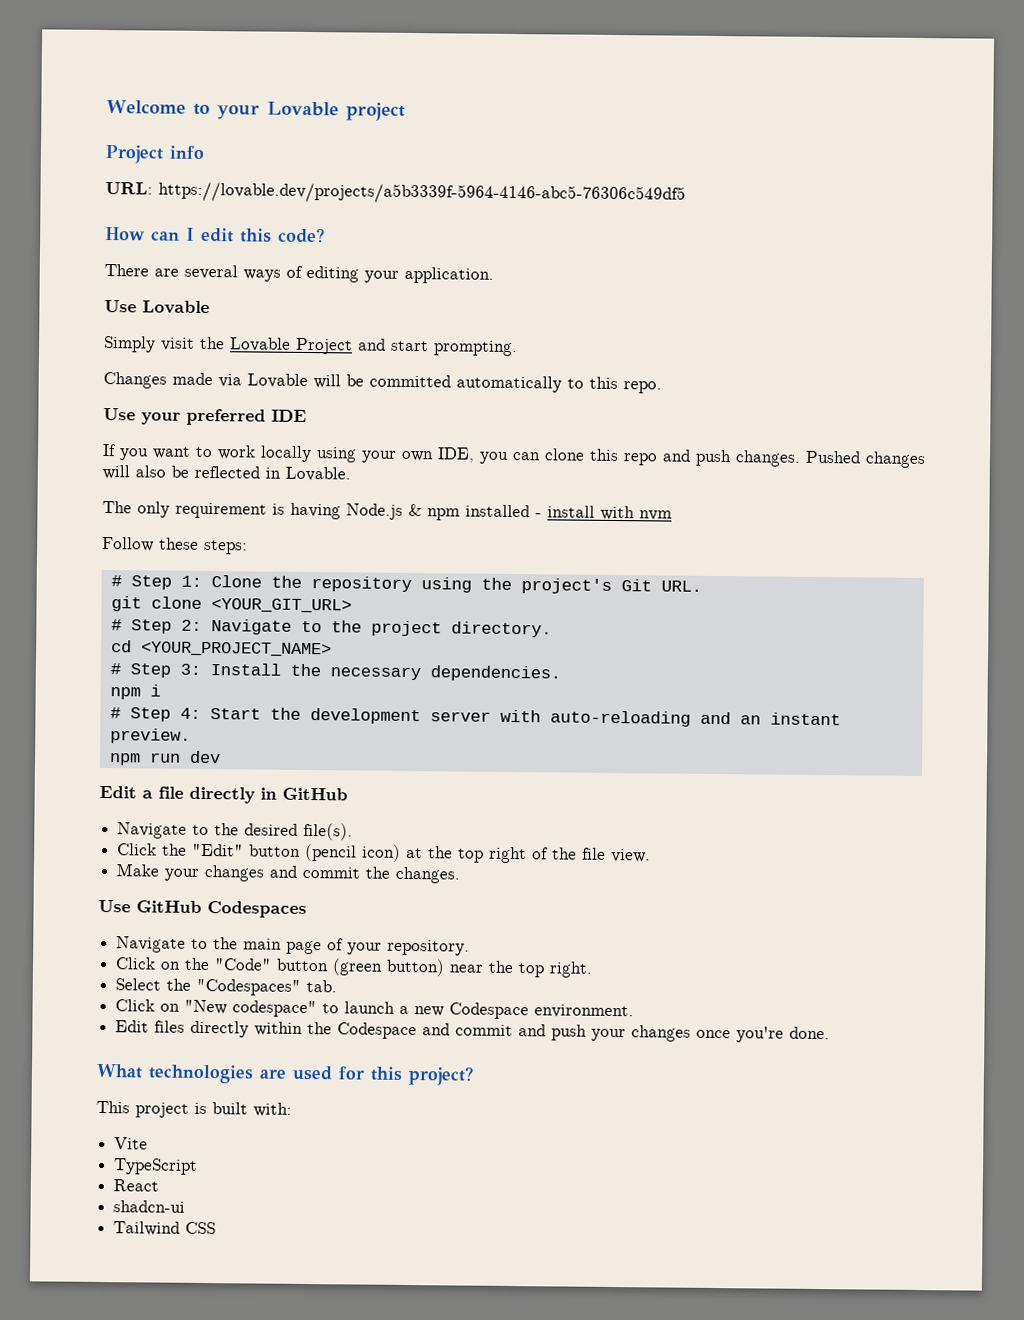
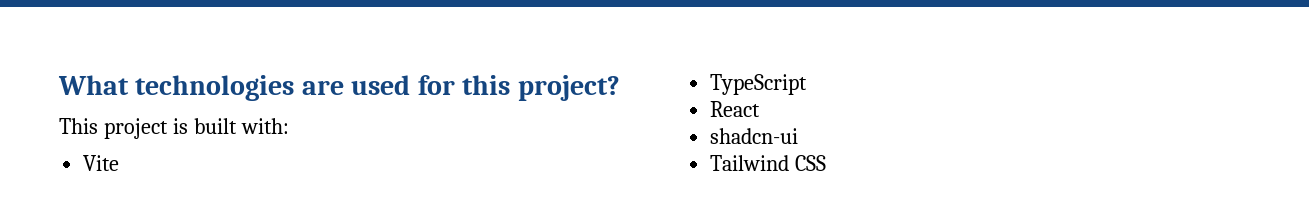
[106,100,406,121] [105,145,205,164] [105,181,686,206] [105,227,325,244] [104,264,494,284] [104,300,210,315] [103,335,518,357] [103,371,662,394] [103,407,307,426] [102,443,926,469] [102,464,351,482] [102,500,672,521] [102,536,248,555] [110,575,702,594] [110,596,352,614] [110,619,552,638] [110,640,332,658] [109,663,561,682] [109,684,161,700] [109,707,841,727] [109,728,191,744] [108,750,221,766] [99,785,348,804] [117,822,354,841] [117,843,652,864] [116,863,461,884] [98,899,307,919] [116,936,471,956] [115,957,594,978] [115,978,338,996] [115,999,635,1020] [115,1020,831,1043] Welcome to your Lovable project // Project info // URL: https://lovable.dev/projects/a5b3339f-5964-4146-abc5-76306c549df5 // How can I edit this code? // There are several ways of editing your application. // Use Lovable // Simply visit the Lovable Project and start prompting. // Changes made via Lovable will be committed automatically to this repo. // Use your preferred IDE // If you want to work locally using your own IDE, you can clone this repo and push changes. Pushed changes will also be reflected in Lovable. // The only requirement is having Node.js & npm installed - install with nvm // Follow these steps: // # Step 1: Clone the repository using the project's Git URL. // git clone <YOUR_GIT_URL> // # Step 2: Navigate to the project directory. // cd <YOUR_PROJECT_NAME> // # Step 3: Install the necessary dependencies. // npm i // # Step 4: Start the development server with auto-reloading and an instant preview. // npm run dev // Edit a file directly in GitHub // Navigate to the desired file(s). // Click the "Edit" button (pencil icon) at the top right of the file view. // Make your changes and commit the changes. // Use GitHub Codespaces // Navigate to the main page of your repository. // Click on the "Code" button (green button) near the top right. // Select the "Codespaces" tab. // Click on "New codespace" to launch a new Codespace environment. // Edit files directly within the Codespace and commit and push your changes once you're done. // -> (58, 85) none

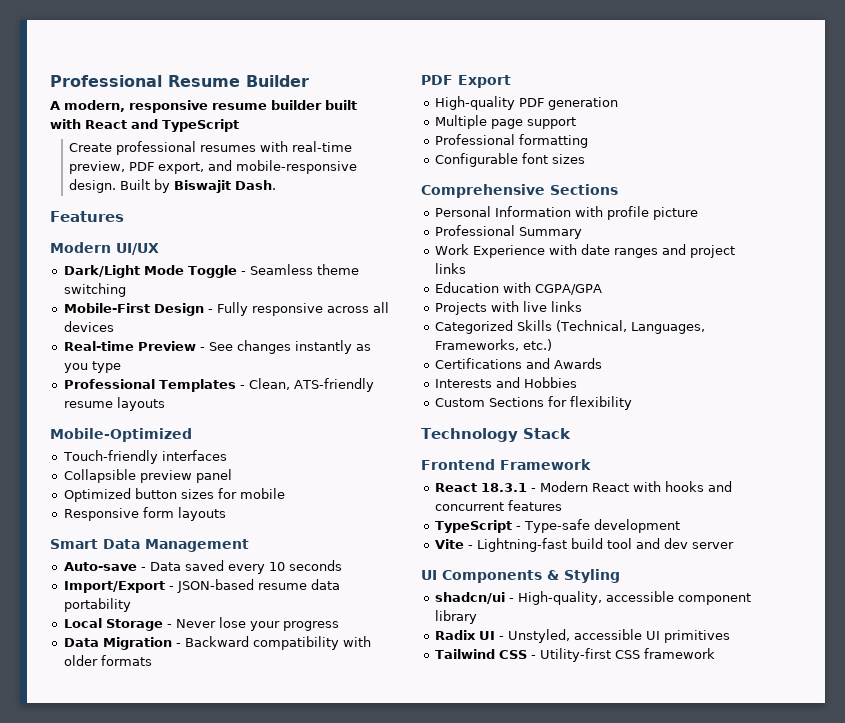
[58,75,620,101] [59,118,289,139] [83,155,120,171] [710,74,808,95] [710,101,761,117] [710,128,799,144] [710,155,827,171] What technologies are used for this project? // This project is built with: // Vite // TypeScript // React // shadcn-ui // Tailwind CSS -> [50,75,309,87] [50,100,357,113] [50,119,239,132] [69,141,353,155] [69,160,358,174] [69,179,277,193] [50,211,124,222] [50,242,159,255] [63,264,359,278] [63,283,126,297] [63,302,389,316] [63,321,114,332] [63,340,371,354] [63,361,121,373] [63,378,374,392] [63,397,165,411] [50,428,192,442] [62,450,227,464] [63,469,232,483] [63,488,285,502] [63,507,226,521] [50,539,249,552] [63,560,342,574] [63,579,340,593] [63,598,131,612] [63,617,339,631] [63,636,371,650] [63,655,152,666] [421,75,511,88] [434,96,618,110] [434,115,576,129] [434,134,588,148] [434,153,585,167] [421,184,618,198] [434,206,698,220] [434,225,582,239] [434,244,735,258] [434,263,466,274] [434,282,602,295] [434,301,582,315] [434,320,705,334] [434,339,552,351] [434,358,602,369] [434,377,577,388] [434,396,632,410] [421,428,571,442] [421,459,591,470] [434,481,732,492] [434,500,562,511] [434,519,680,533] [434,538,734,552] [421,569,620,583] [434,591,751,605] [434,610,477,624] [434,629,730,643] [434,648,715,662] Professional Resume Builder // A modern, responsive resume builder built with React and TypeScript // Create professional resumes with real-time preview, PDF export, and mobile-responsive design. Built by Biswajit Dash. // Features // Modern UI/UX // Dark/Light Mode Toggle - Seamless theme switching // Mobile-First Design - Fully responsive across all devices // Real-time Preview - See changes instantly as you type // Professional Templates - Clean, ATS-friendly resume layouts // Mobile-Optimized // Touch-friendly interfaces // Collapsible preview panel // Optimized button sizes for mobile // Responsive form layouts // Smart Data Management // Auto-save - Data saved every 10 seconds // Import/Export - JSON-based resume data portability // Local Storage - Never lose your progress // Data Migration - Backward compatibility with older formats // PDF Export // High-quality PDF generation // Multiple page support // Professional formatting // Configurable font sizes // Comprehensive Sections // Personal Information with profile picture // Professional Summary // Work Experience with date ranges and project links // Education with CGPA/GPA // Projects with live links // Categorized Skills (Technical, Languages, Frameworks, etc.) // Certifications and Awards // Interests and Hobbies // Custom Sections for flexibility // Technology Stack // Frontend Framework // React 18.3.1 - Modern React with hooks and concurrent features // TypeScript - Type-safe development // Vite - Lightning-fast build tool and dev server // UI Components & Styling // shadcn/ui - High-quality, accessible component library // Radix UI - Unstyled, accessible UI primitives // Tailwind CSS - Utility-first CSS framework

